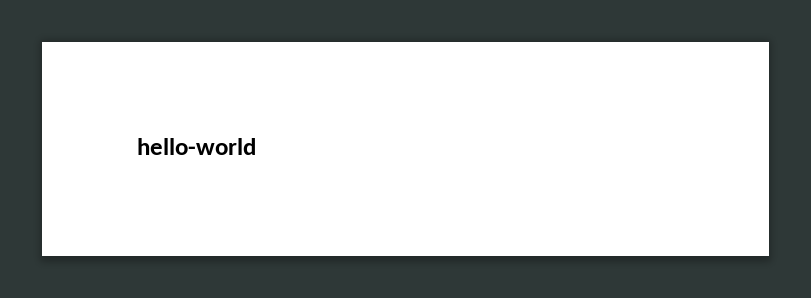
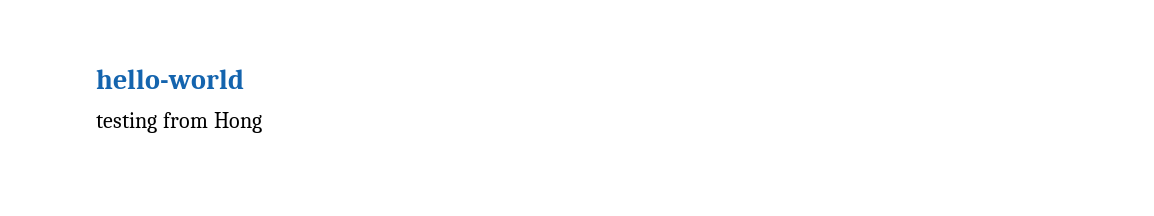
(256, 146) none -> [96,112,262,133] // testing from Hong

